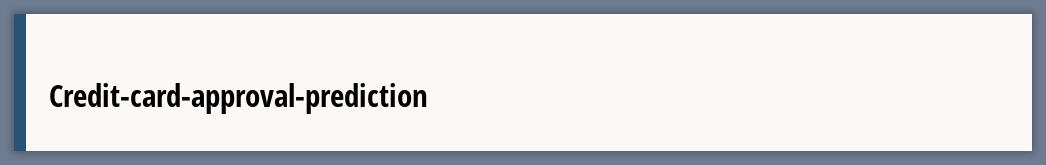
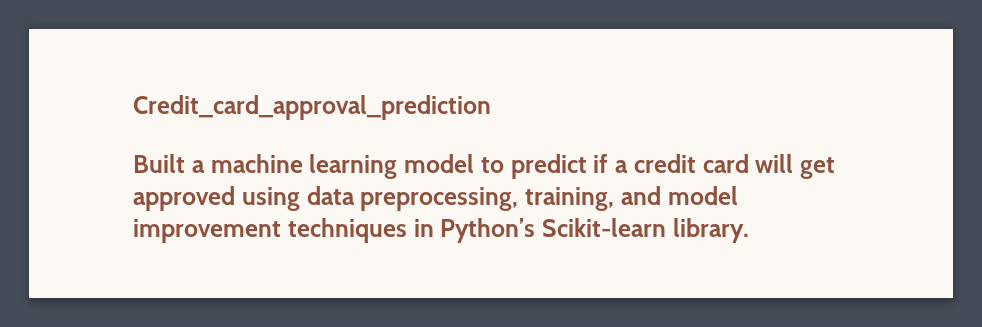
[49,83,428,114] Credit-card-approval-prediction -> [133,95,491,120] [133,154,835,179] [133,186,738,211] [133,218,749,243] Credit_card_approval_prediction // Built a machine learning model to predict if a credit card will get approved using data preprocessing, training, and model improvement techniques in Python’s Scikit-learn library.

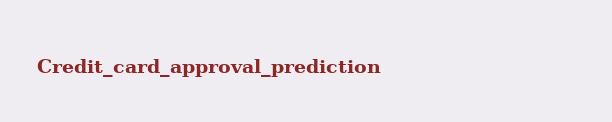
[133,154,835,179] [133,186,738,211] [133,218,749,243] // Built a machine learning model to predict if a credit card will get approved using data preprocessing, training, and model improvement techniques in Python’s Scikit-learn library. -> (381, 68) none

